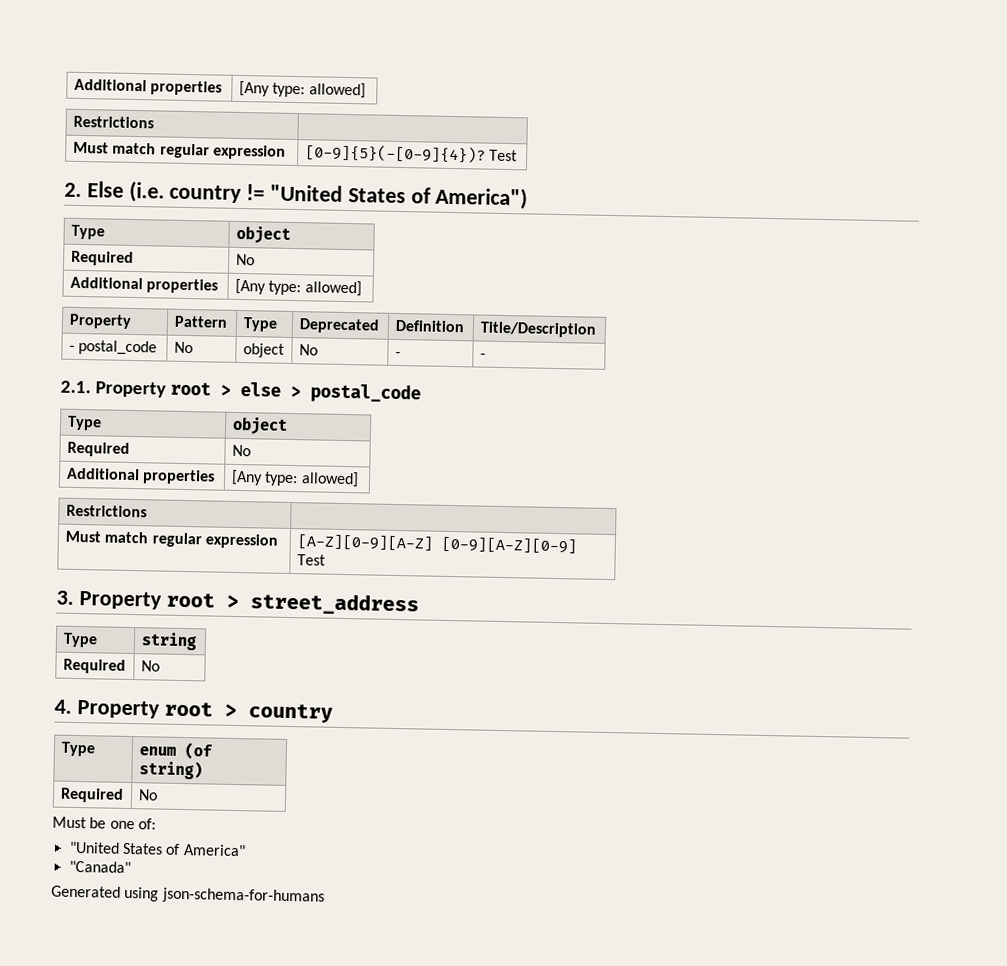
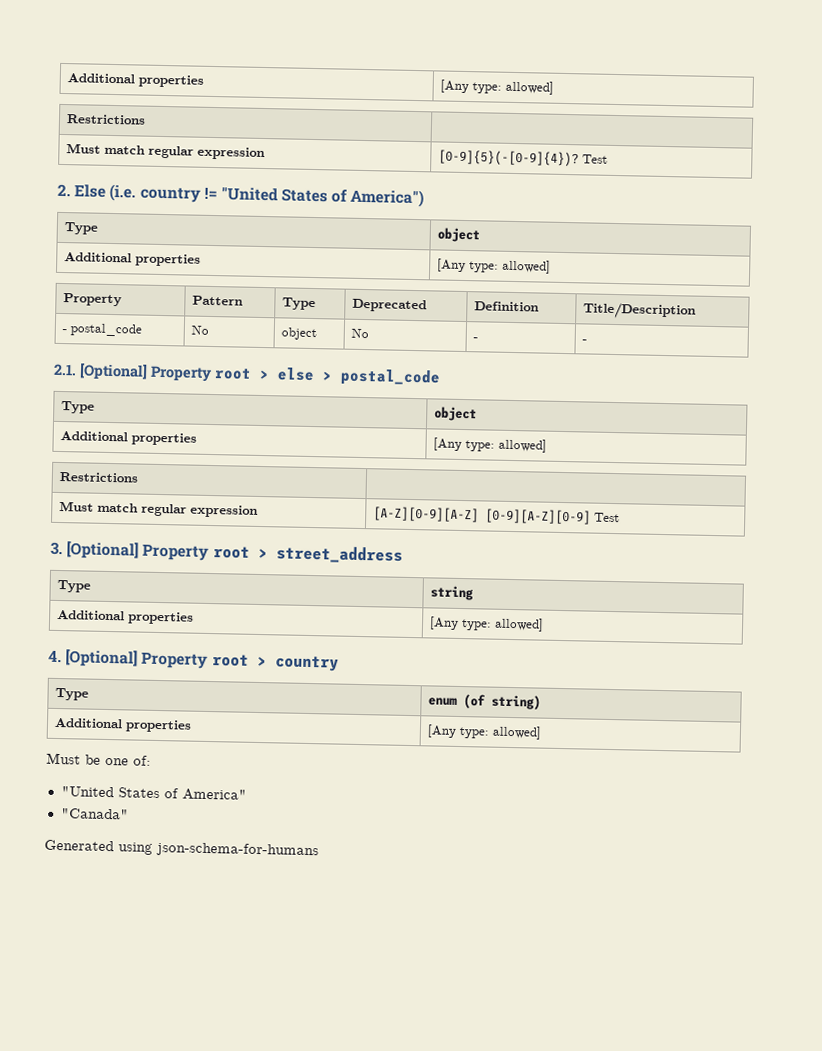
[70,250,134,266] [235,253,255,266] // Required | No -> (481, 235) none
(91, 387) none -> [79,363,148,380] [Optional]
[66,441,130,457] [231,444,251,457] // Required | No -> (478, 414) none
(74, 597) none -> [66,541,140,560] [Optional]
[62,658,126,674] [140,660,160,672] Required | No -> [57,609,195,625] [429,616,545,632] Additional properties | [Any type: allowed]
(72, 706) none -> [65,649,139,668] [Optional]
[59,787,124,803] [137,789,158,801] Required | No -> [54,717,193,733] [427,724,543,740] Additional properties | [Any type: allowed]

